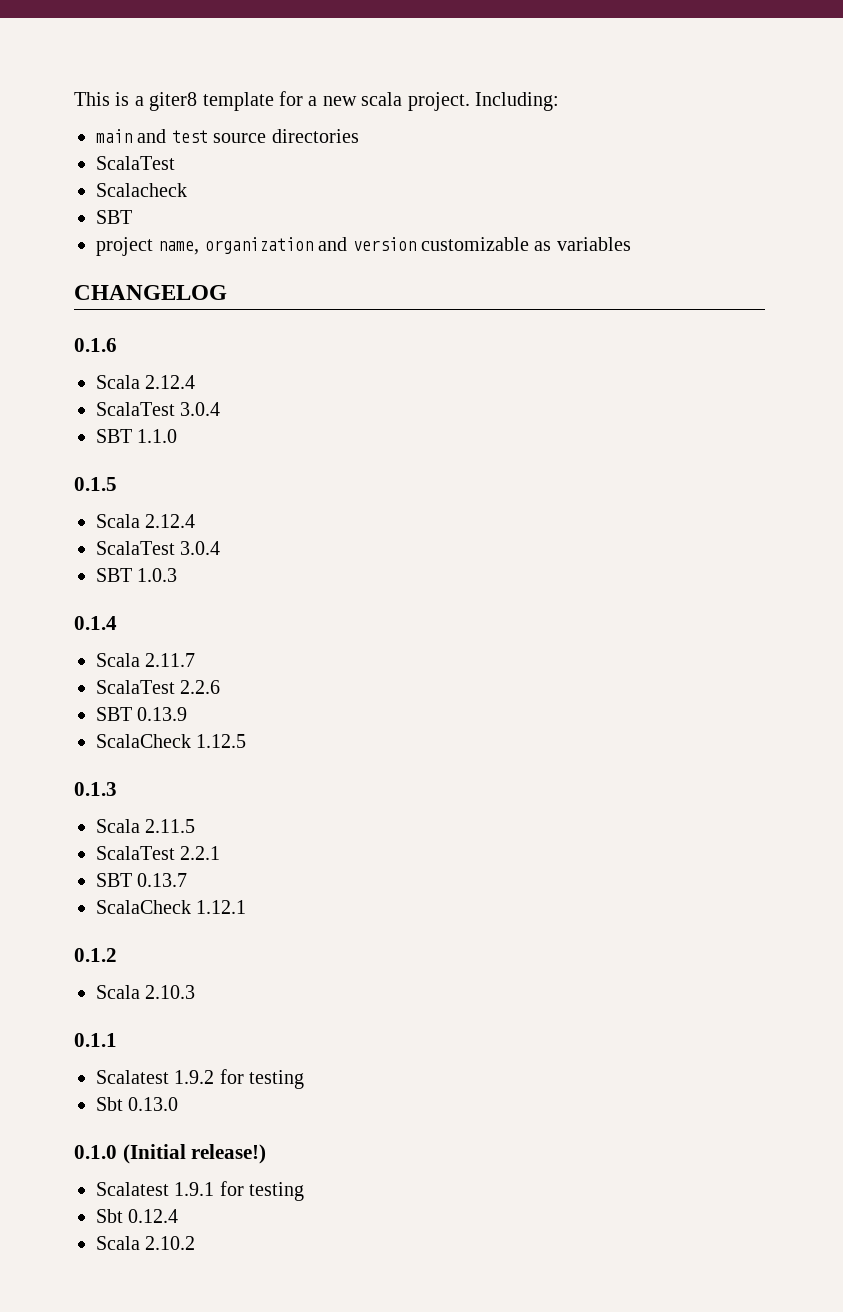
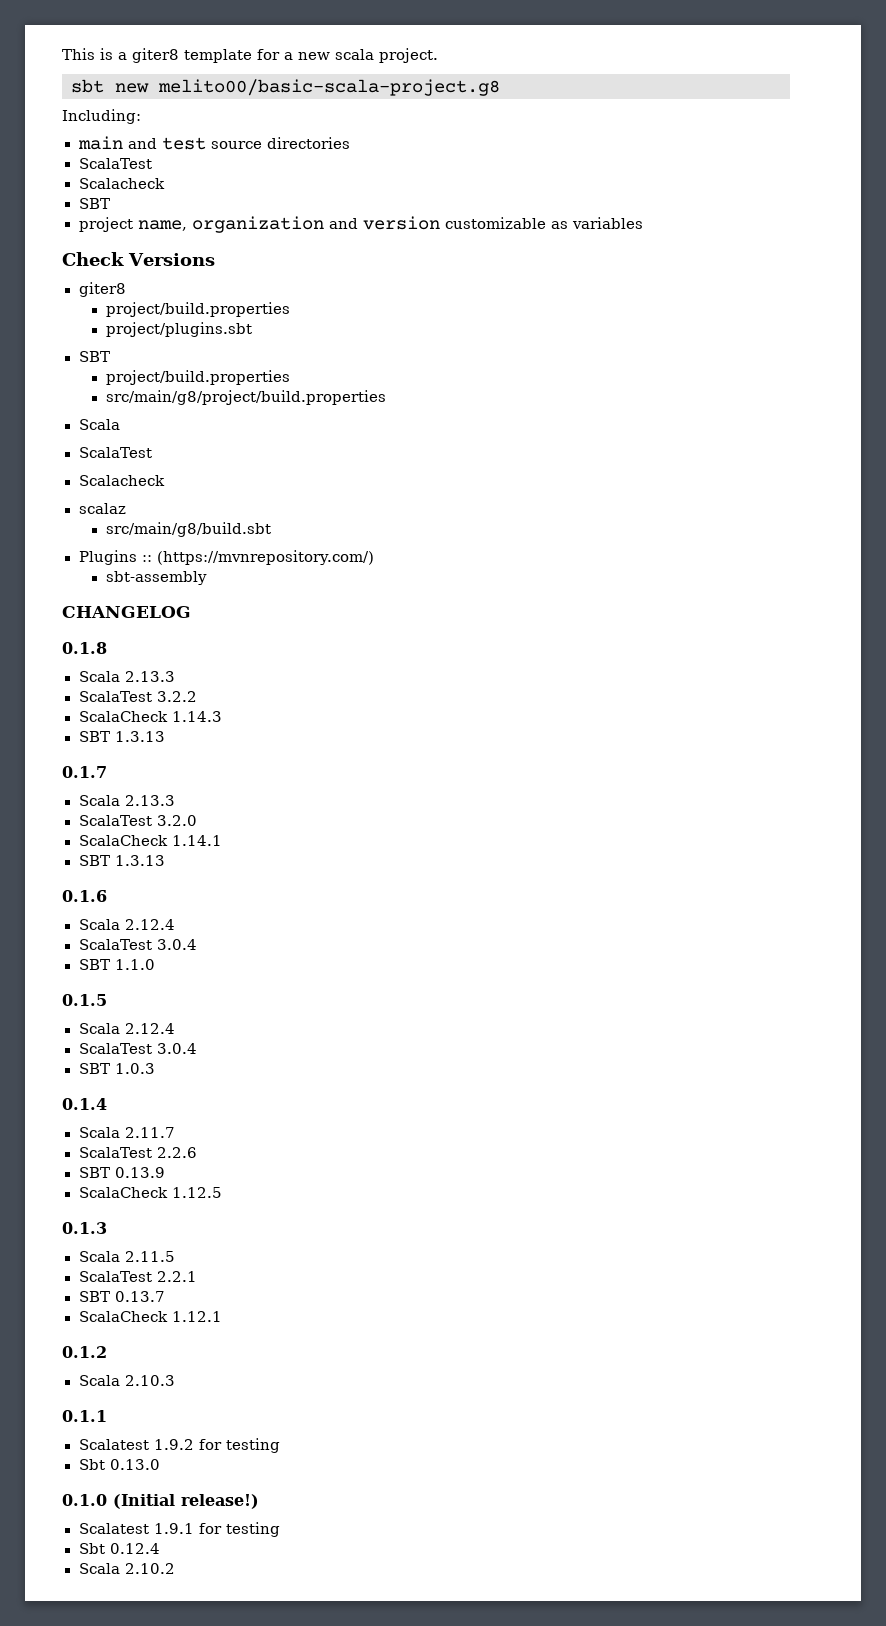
(470, 101) none -> [71,79,500,96] // sbt new melito00/basic-scala-project.g8 //
[74,285,227,300] CHANGELOG -> [62,252,215,266] [78,282,126,297] [105,302,290,317] [105,322,252,337] [78,351,110,362] [105,370,290,385] [105,390,386,405] [78,419,120,430] [78,447,153,458] [78,475,165,486] [78,503,126,514] [105,522,271,537] [78,550,375,565] [105,571,207,585] [62,606,191,618] [62,642,107,654] [78,671,175,682] [78,691,198,702] [78,711,222,722] [78,731,165,742] [62,766,107,778] [78,795,175,806] [78,815,198,826] [78,835,222,846] [78,855,165,866] Check Versions // giter8 // project/build.properties // project/plugins.sbt // SBT // project/build.properties // src/main/g8/project/build.properties // Scala // ScalaTest // Scalacheck // scalaz // src/main/g8/build.sbt // Plugins :: (https://mvnrepository.com/) // sbt-assembly // CHANGELOG // 0.1.8 // Scala 2.13.3 // ScalaTest 3.2.2 // ScalaCheck 1.14.3 // SBT 1.3.13 // 0.1.7 // Scala 2.13.3 // ScalaTest 3.2.0 // ScalaCheck 1.14.1 // SBT 1.3.13

